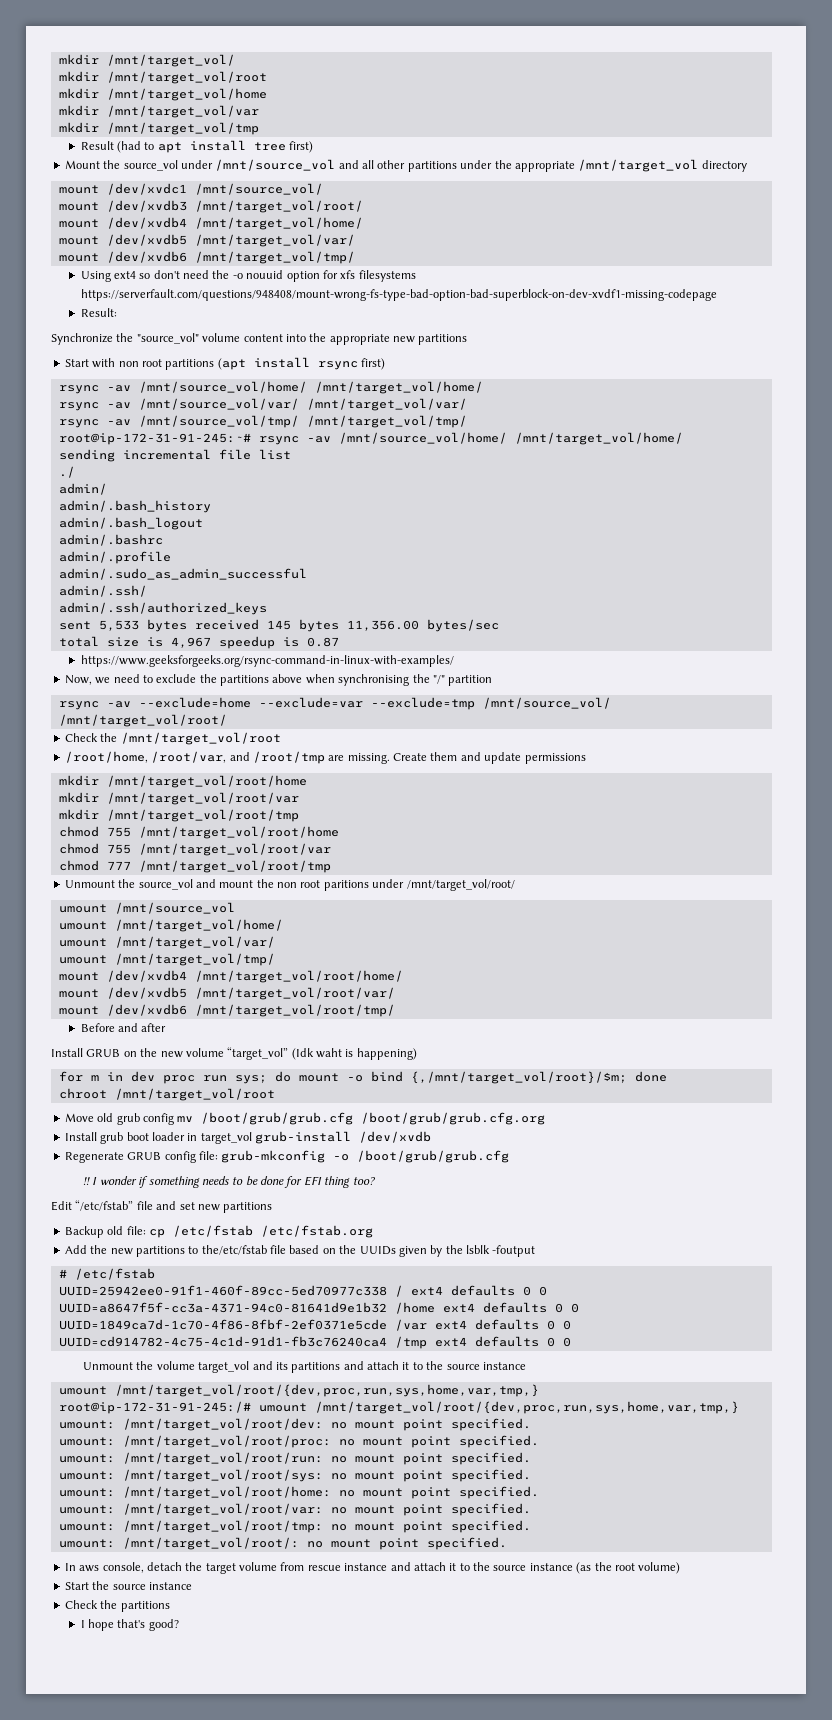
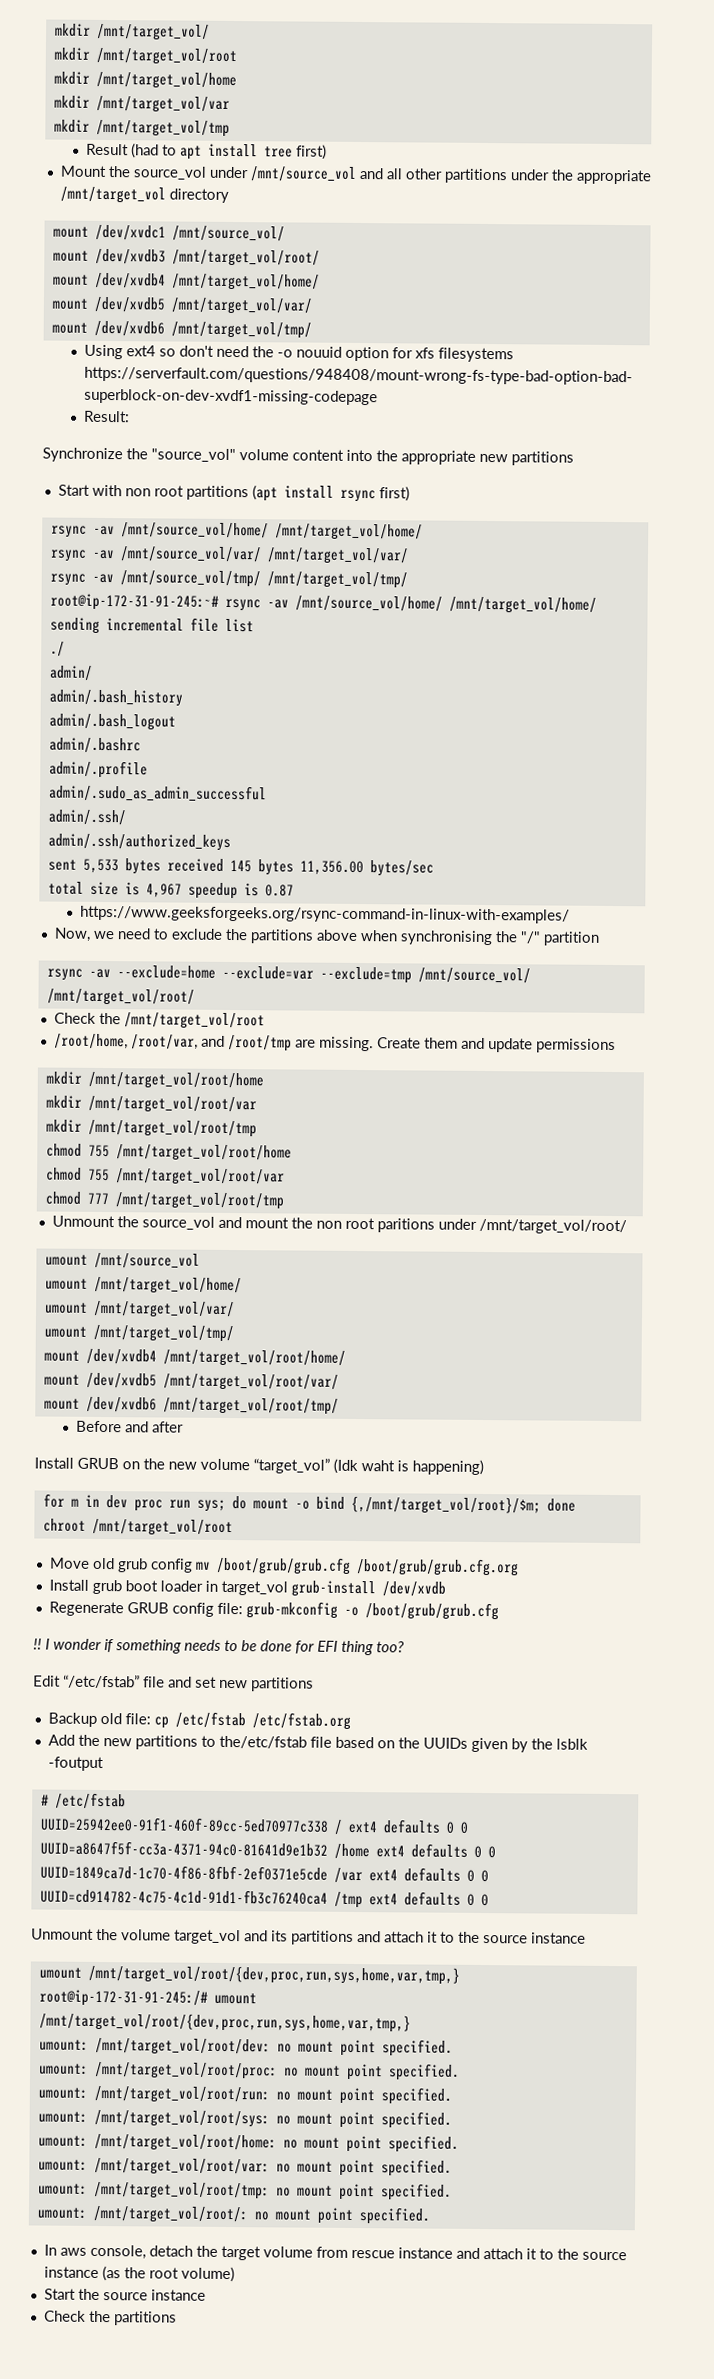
[80,1619,179,1631] // I hope that's good? -> (177, 2318) none

